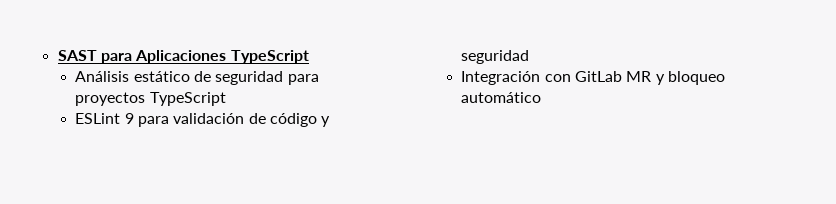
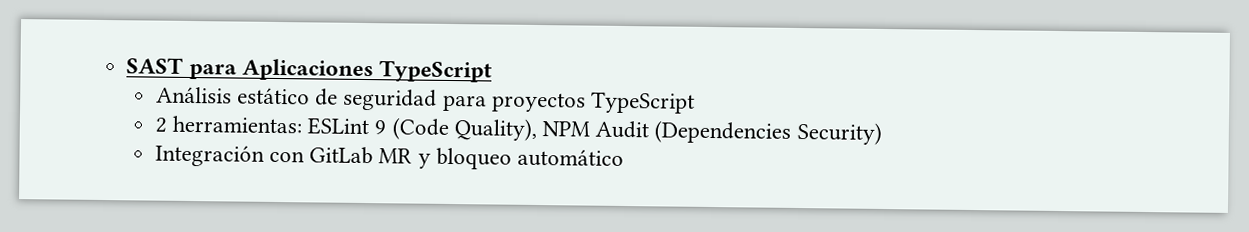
[75,113,331,127] [461,50,530,64] ESLint 9 para validación de código y seguridad -> [154,115,882,145] 2 herramientas: ESLint 9 (Code Quality), NPM Audit (Dependencies Security)

